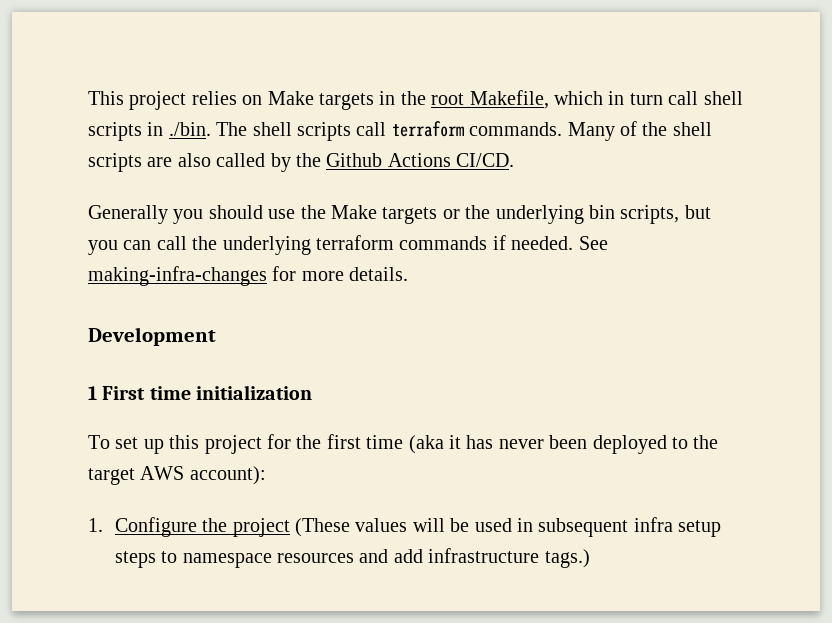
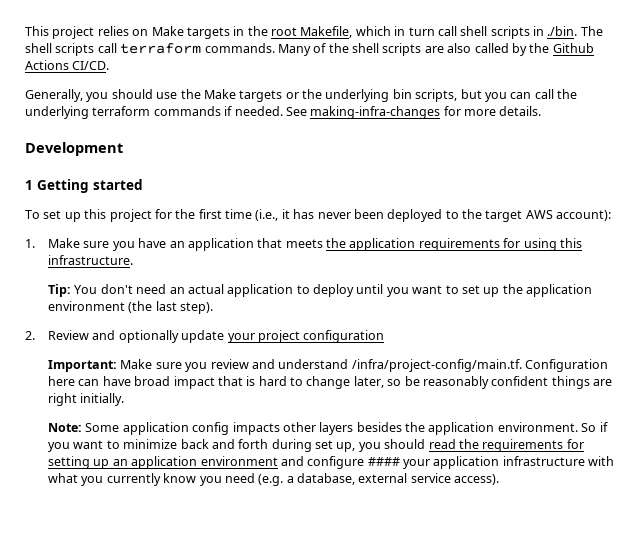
[88,205,168,224] Generally -> [25,89,83,102] Generally,
[102,385,313,400] First time initialization -> [37,179,143,193] Getting started
[408,435,444,454] (aka -> [255,209,279,221] (i.e.,
[114,517,722,537] [114,548,590,568] Configure the project (These values will be used in subsequent infra setup steps to namespace resources and add infrastructure tags.) -> [48,238,582,251] [48,255,134,265] [48,284,593,297] [48,301,214,314] [25,330,385,343] [48,359,609,372] [48,376,613,389] [48,393,125,406] [48,422,608,435] [48,439,584,452] [48,456,615,469] [48,473,500,486] Make sure you have an application that meets the application requirements for using this infrastructure. // Tip: You don't need an actual application to deploy until you want to set up the application environment (the last step). // 2. Review and optionally update your project configuration // Important: Make sure you review and understand /infra/project-config/main.tf. Configuration here can have broad impact that is hard to change later, so be reasonably confident things are right initially. // Note: Some application config impacts other layers besides the application environment. So if you want to minimize back and forth during set up, you should read the requirements for setting up an application environment and configure #### your application infrastructure with what you currently know you need (e.g. a database, external service access).

